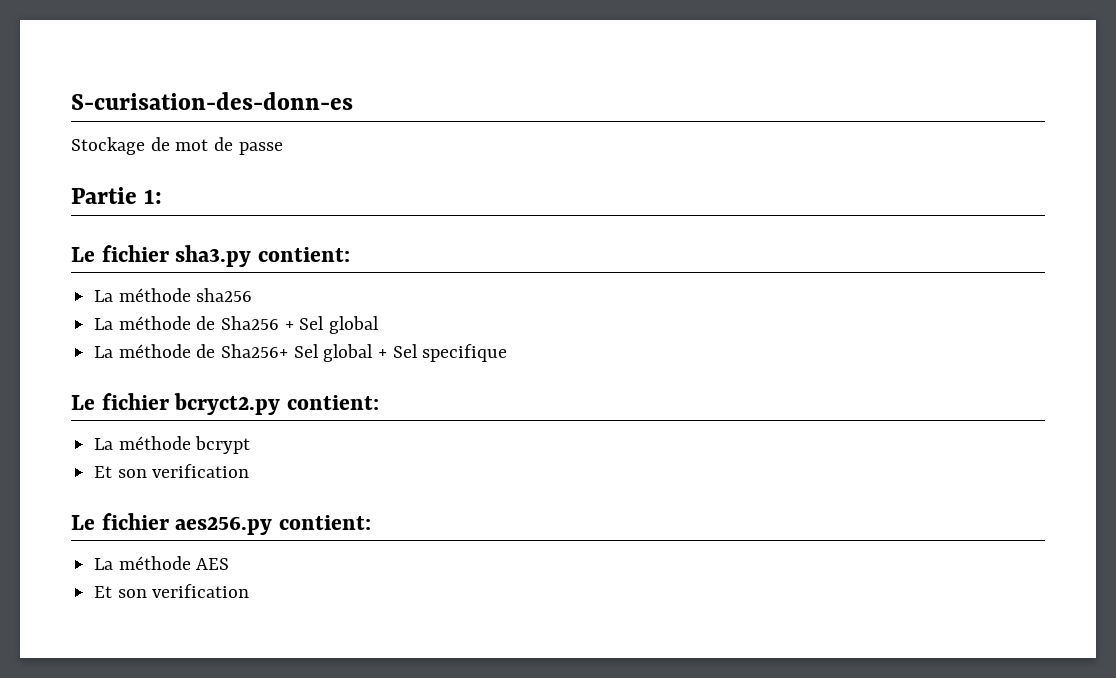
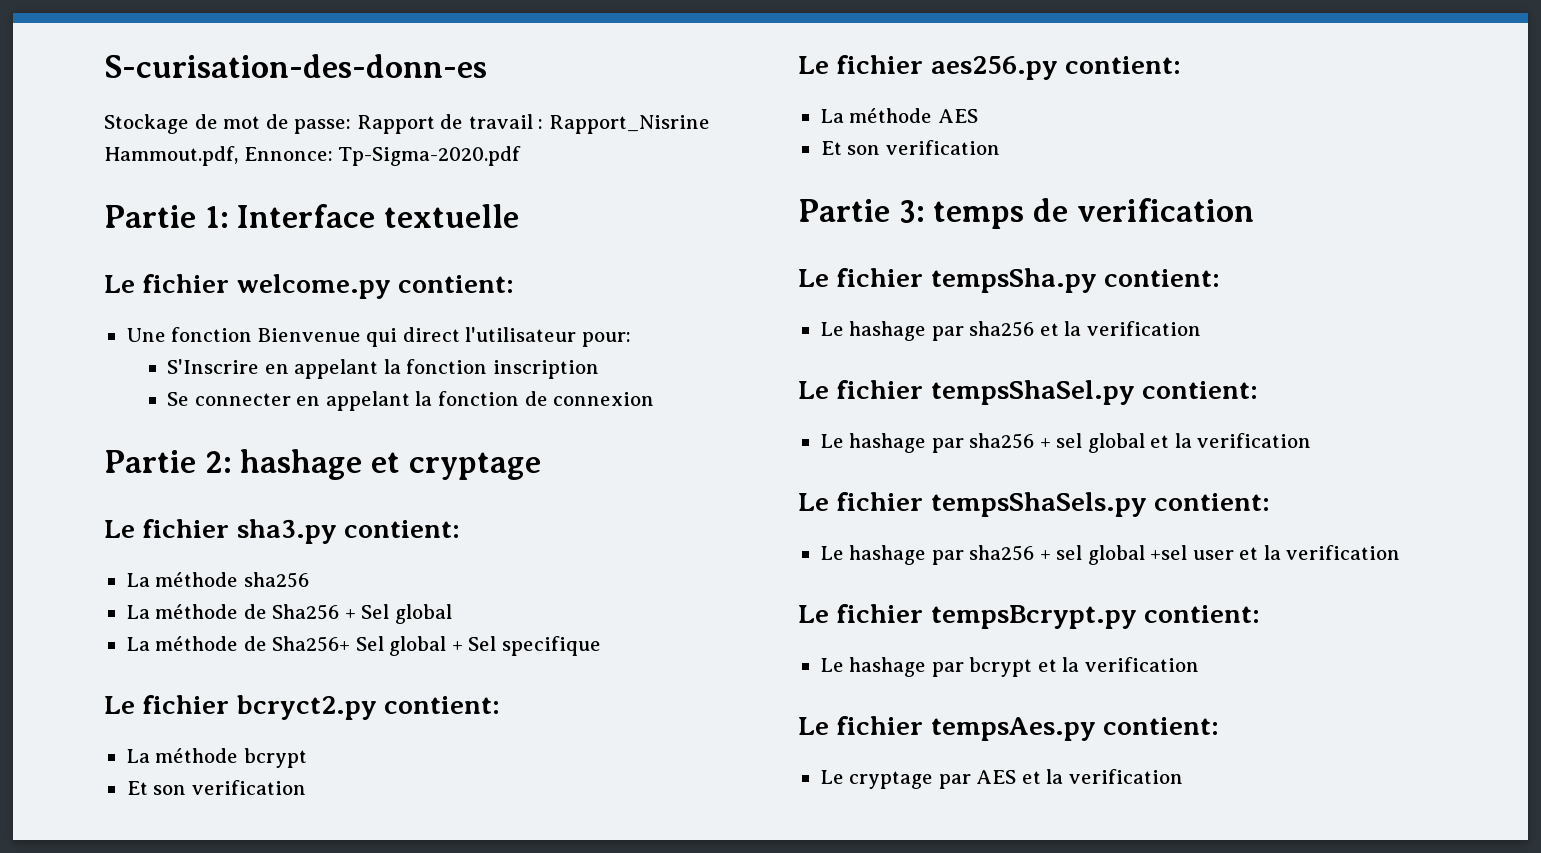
[238,142,283,155] [71,187,163,204] passe // Partie 1: -> [294,114,710,134] [104,146,522,166] [104,204,519,228] [104,274,515,299] [126,327,631,347] [167,359,600,379] [167,391,655,411] [104,449,541,480] passe: Rapport de travail : Rapport_Nisrine Hammout.pdf, Ennonce: Tp-Sigma-2020.pdf // Partie 1: Interface textuelle // Le fichier welcome.py contient: // Une fonction Bienvenue qui direct l'utilisateur pour: // S'Inscrire en appelant la fonction inscription // Se connecter en appelant la fonction de connexion // Partie 2: hashage et cryptage
(250, 591) none -> [798,198,1254,229] [798,268,1221,293] [820,321,1201,341] [798,380,1259,405] [820,433,1312,453] [798,492,1271,517] [820,545,1401,565] [798,604,1261,629] [820,657,1199,677] [798,716,1220,741] [820,769,1183,789] // Partie 3: temps de verification // Le fichier tempsSha.py contient: // Le hashage par sha256 et la verification // Le fichier tempsShaSel.py contient: // Le hashage par sha256 + sel global et la verification // Le fichier tempsShaSels.py contient: // Le hashage par sha256 + sel global +sel user et la verification // Le fichier tempsBcrypt.py contient: // Le hashage par bcrypt et la verification // Le fichier tempsAes.py contient: // Le cryptage par AES et la verification

